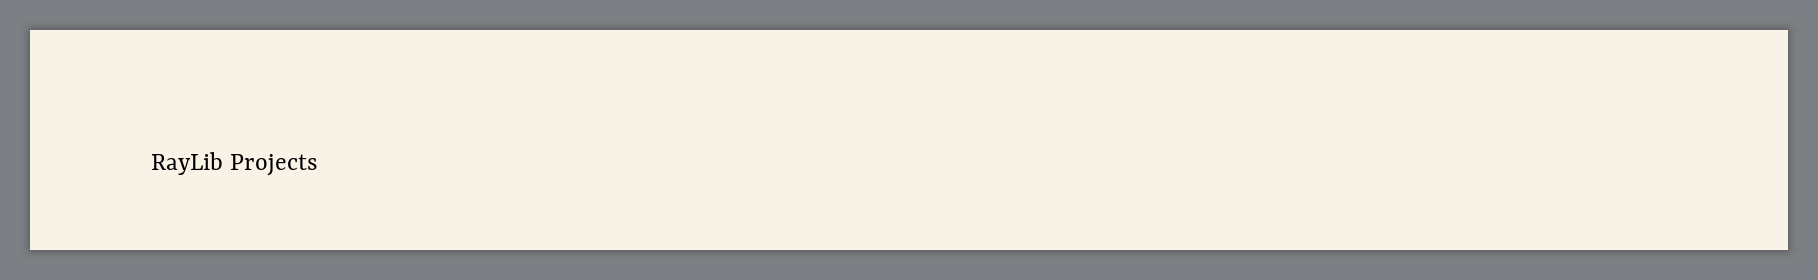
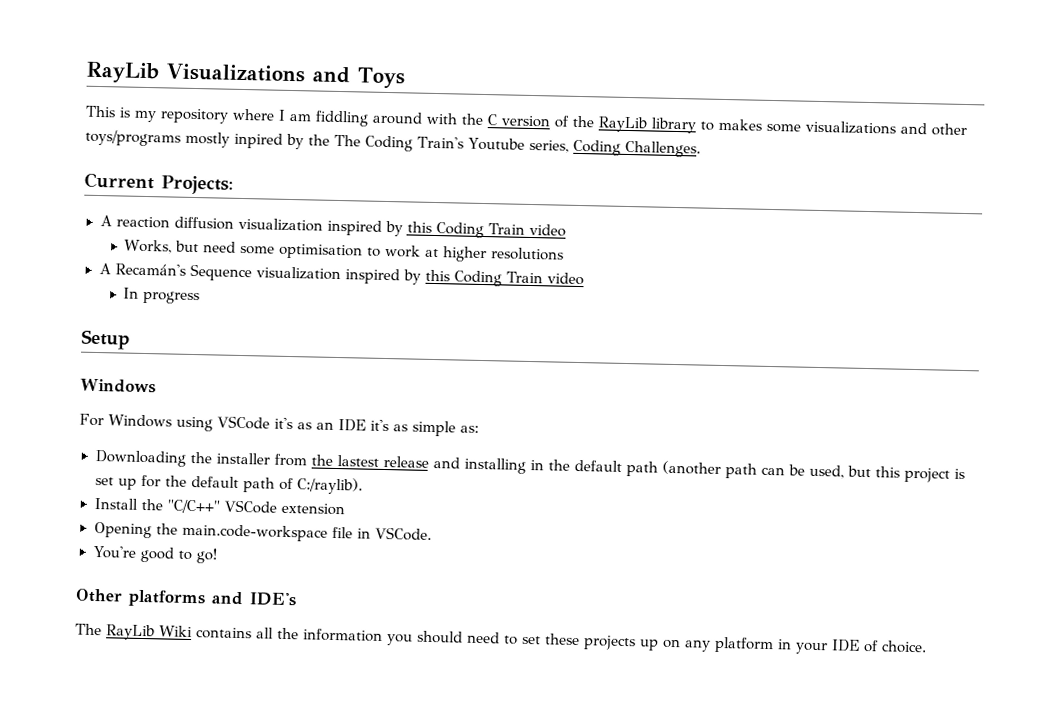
[151,152,319,176] RayLib Projects -> [86,61,405,89] [85,105,967,137] [85,129,701,158] [84,172,234,195] [99,215,567,239] [124,239,565,263] [98,263,585,287] [123,287,201,305] [81,329,130,350] [80,378,156,394] [79,413,479,437] [94,449,965,483] [94,474,363,495] [93,497,345,516] [93,521,432,542] [92,545,218,564] [75,588,297,608] [75,623,927,655] RayLib Visualizations and Toys // This is my repository where I am fiddling around with the C version of the RayLib library to makes some visualizations and other toys/programs mostly inpired by the The Coding Train's Youtube series, Coding Challenges. // Current Projects: // A reaction diffusion visualization inspired by this Coding Train video // Works, but need some optimisation to work at higher resolutions // A Recamán's Sequence visualization inspired by this Coding Train video // In progress // Setup // Windows // For Windows using VSCode it's as an IDE it's as simple as: // Downloading the installer from the lastest release and installing in the default path (another path can be used, but this project is set up for the default path of C:/raylib). // Install the "C/C++" VSCode extension // Opening the main.code-workspace file in VSCode. // You're good to go! // Other platforms and IDE's // The RayLib Wiki contains all the information you should need to set these projects up on any platform in your IDE of choice.

